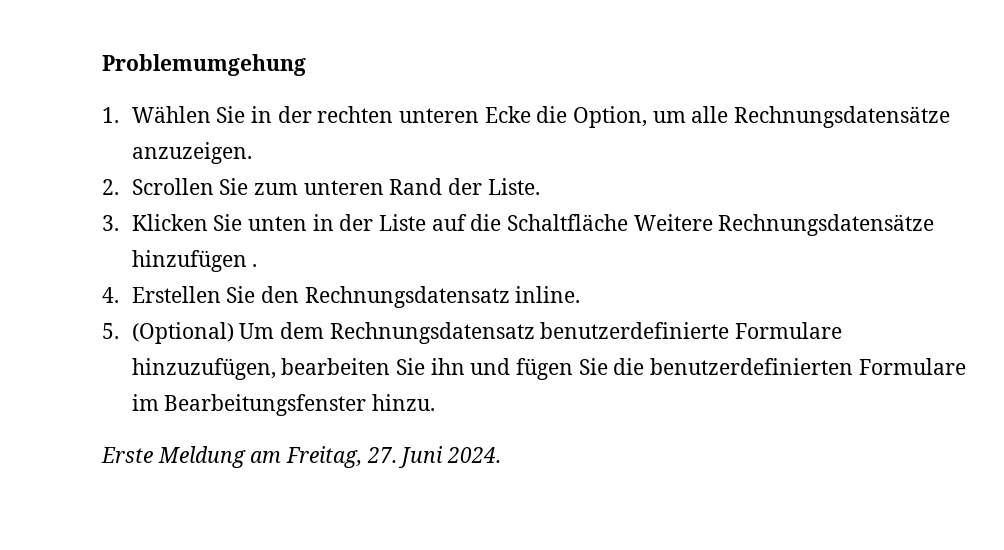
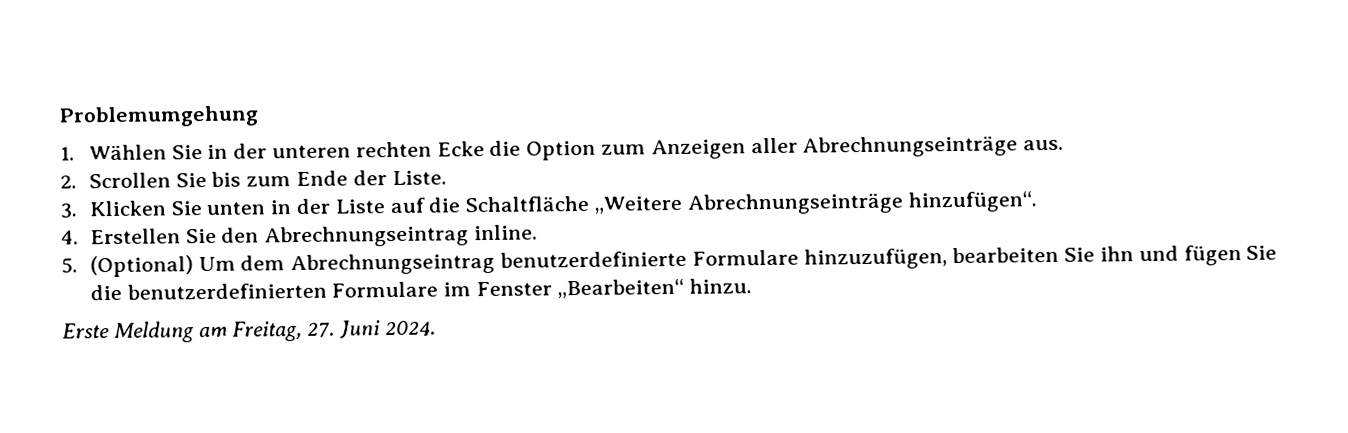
[317,106,950,128] [131,142,252,164] rechten unteren Ecke die Option, um alle Rechnungsdatensätze anzuzeigen. -> [271,135,1065,161] unteren rechten Ecke die Option zum Anzeigen aller Abrechnungseinträge aus.
[253,178,443,195] zum unteren Rand -> [211,170,348,187] bis zum Ende
[633,214,935,236] [131,250,258,272] Weitere Rechnungsdatensätze hinzufügen . -> [593,191,1037,215] „Weitere Abrechnungseinträge hinzufügen“.
[304,286,510,308] Rechnungsdatensatz -> [264,225,470,248] Abrechnungseintrag
[329,322,535,344] Rechnungsdatensatz -> [290,252,496,276] Abrechnungseintrag
[164,394,367,416] Bearbeitungsfenster -> [475,278,684,299] Fenster „Bearbeiten“

